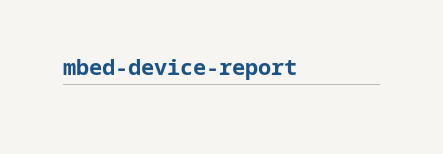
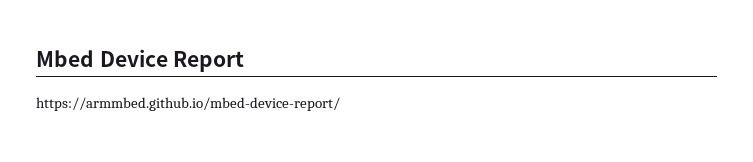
[63,59,297,80] mbed-device-report -> [36,49,245,72] [36,97,340,111] Mbed Device Report // https://armmbed.github.io/mbed-device-report/

